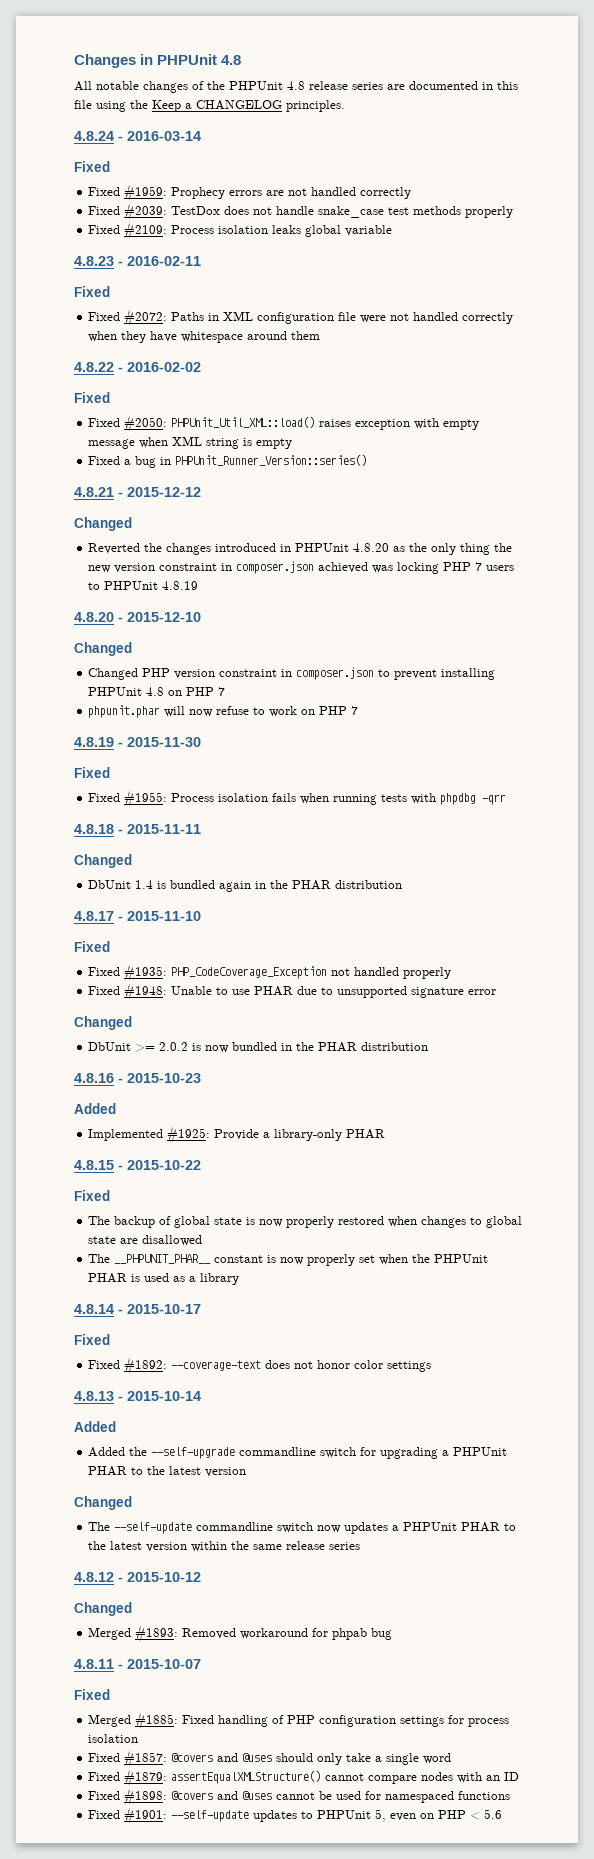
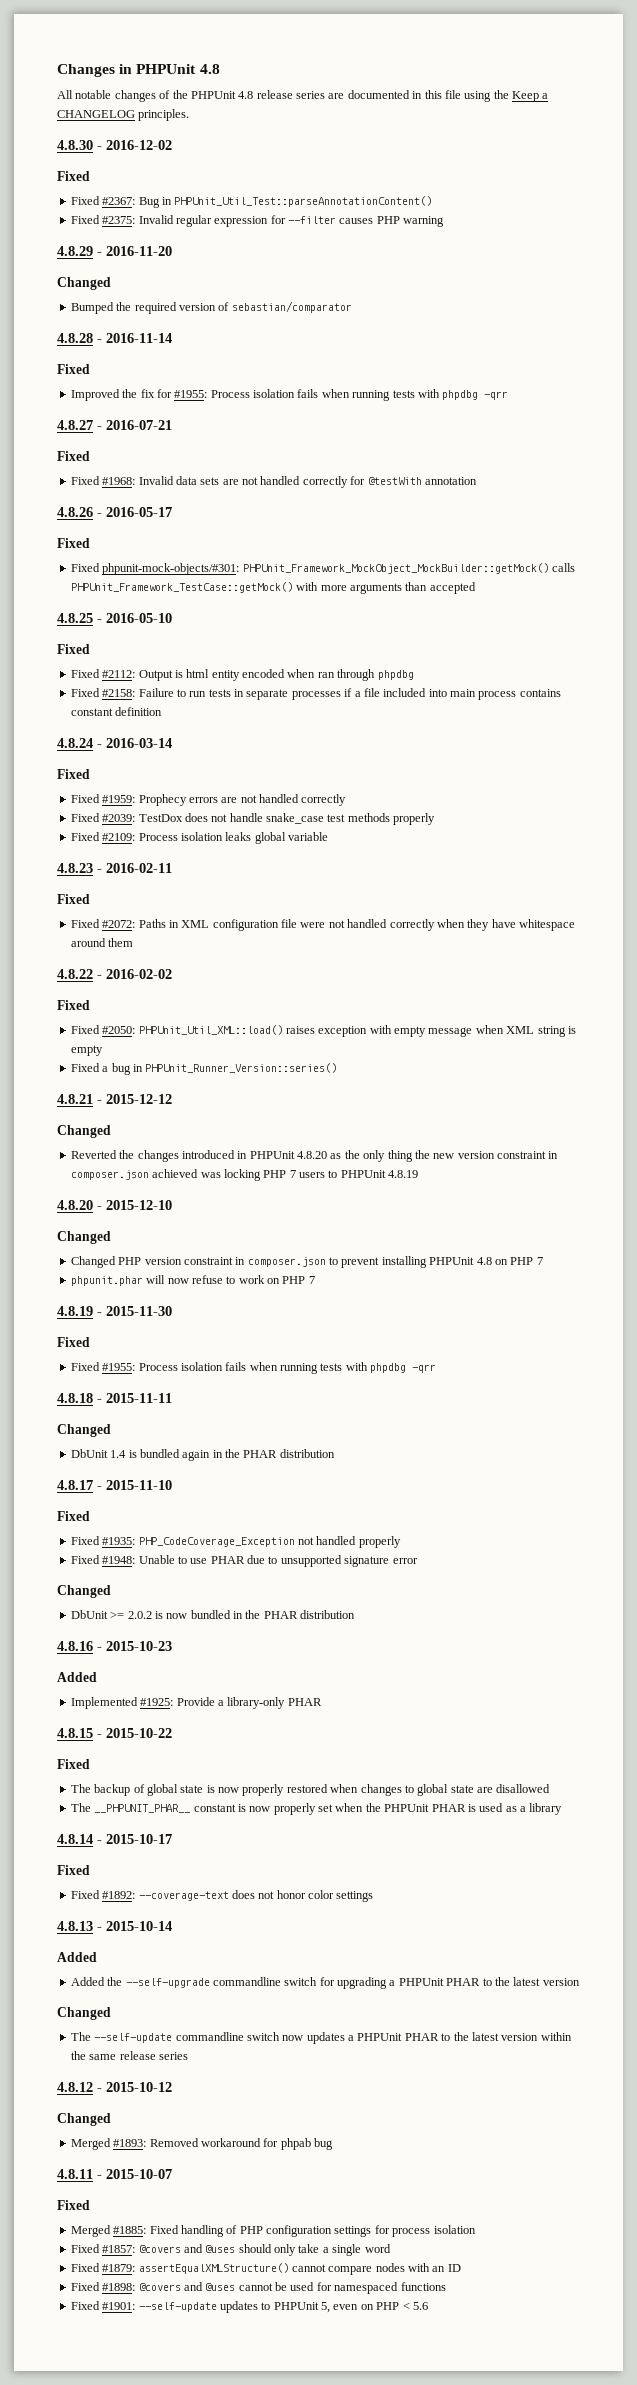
(345, 106) none -> [57,140,172,150] [57,171,90,181] [70,196,433,208] [70,215,445,227] [57,246,172,256] [57,277,111,290] [70,301,352,314] [57,333,172,343] [57,364,90,374] [70,389,509,401] [57,420,172,430] [57,451,90,461] [70,476,477,488] [57,507,172,517] [57,538,90,548] [70,563,575,575] [70,582,476,594] [57,613,172,623] [57,644,90,654] [70,669,414,681] [70,688,561,700] [70,707,163,716] // 4.8.30 - 2016-12-02 // Fixed // Fixed #2367: Bug in PHPUnit_Util_Test::parseAnnotationContent() // Fixed #2375: Invalid regular expression for --filter causes PHP warning // 4.8.29 - 2016-11-20 // Changed // Bumped the required version of sebastian/comparator // 4.8.28 - 2016-11-14 // Fixed // Improved the fix for #1955: Process isolation fails when running tests with phpdbg -qrr // 4.8.27 - 2016-07-21 // Fixed // Fixed #1968: Invalid data sets are not handled correctly for @testWith annotation // 4.8.26 - 2016-05-17 // Fixed // Fixed phpunit-mock-objects/#301: PHPUnit_Framework_MockObject_MockBuilder::getMock() calls PHPUnit_Framework_TestCase::getMock() with more arguments than accepted // 4.8.25 - 2016-05-10 // Fixed // Fixed #2112: Output is html entity encoded when ran through phpdbg // Fixed #2158: Failure to run tests in separate processes if a file included into main process contains constant definition

